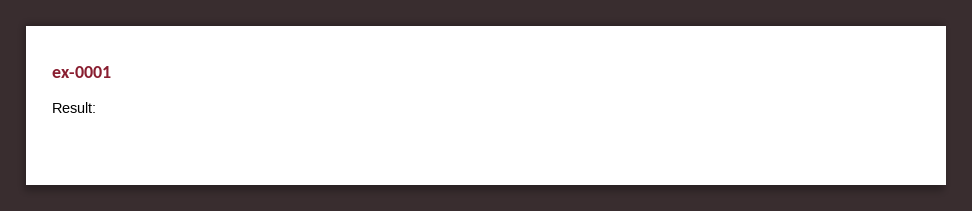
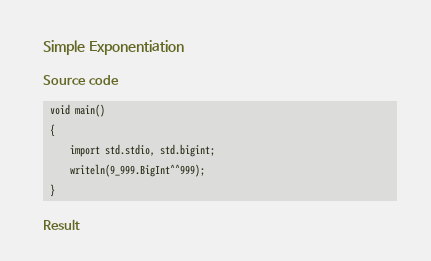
[52,66,111,78] [52,102,96,113] ex-0001 // Result: -> [43,40,184,55] [43,75,119,85] [49,104,105,117] [49,124,55,137] [69,144,215,157] [69,164,205,177] [49,184,55,197] [43,219,80,230] Simple Exponentiation // Source code // void main() // { // import std.stdio, std.bigint; // writeln(9_999.BigInt^^999); // } // Result

